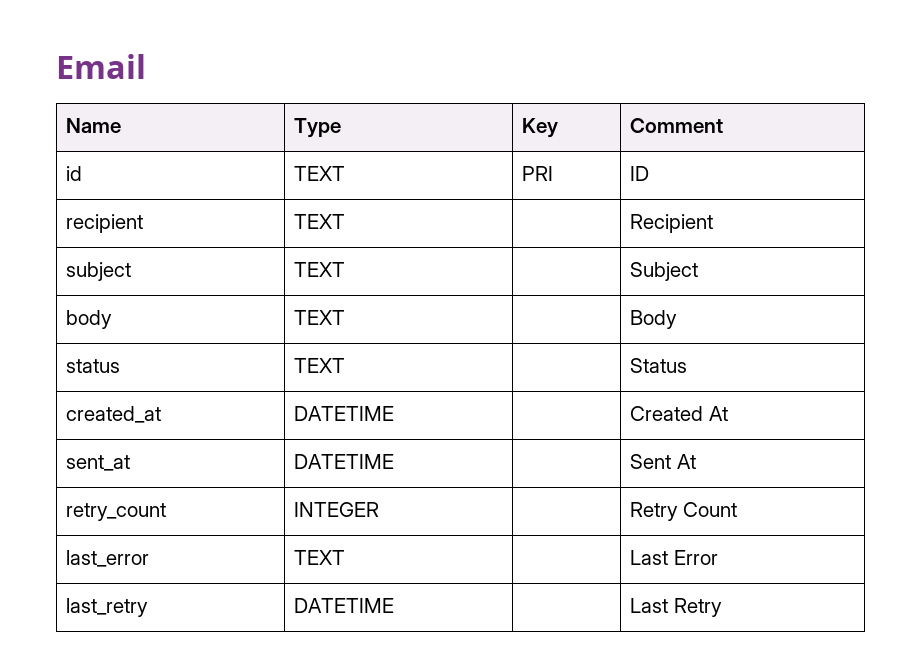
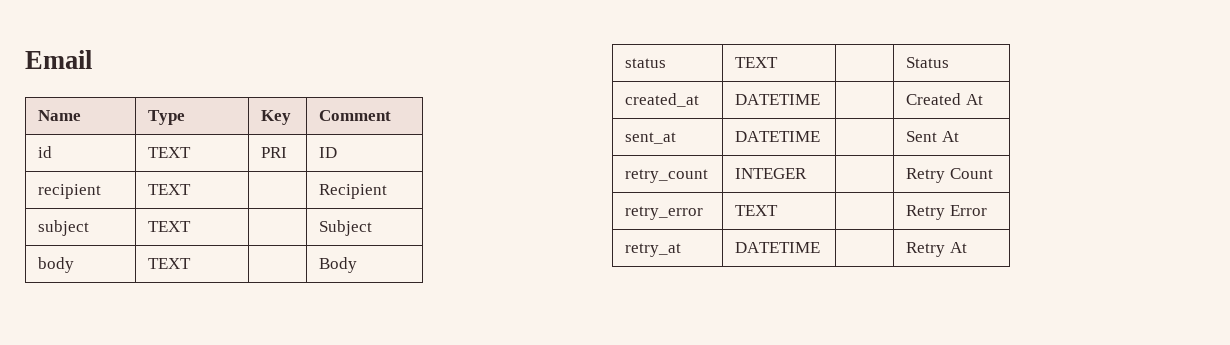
[66,550,150,567] [294,550,346,565] [630,550,669,565] last_error | TEXT | | Last -> [625,206,704,220] [735,205,779,216] [906,205,946,220] retry_error | TEXT | | Retry
[66,598,149,617] [294,598,395,613] [630,598,722,617] last_retry | DATETIME | | Last Retry -> [625,243,682,257] [735,242,821,253] [906,242,968,257] retry_at | DATETIME | | Retry At

